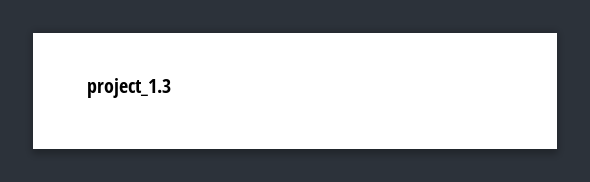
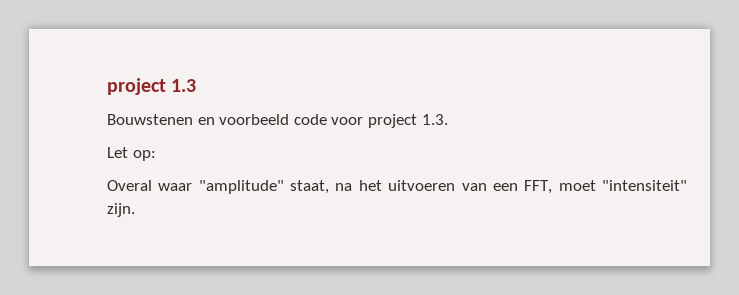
[87,78,171,98] project_1.3 -> [107,78,197,95] [107,114,448,128] [107,147,156,161] [107,180,688,194] [107,203,135,217] project 1.3 // Bouwstenen en voorbeeld code voor project 1.3. // Let op: // Overal waar "amplitude" staat, na het uitvoeren van een FFT, moet "intensiteit" zijn.

